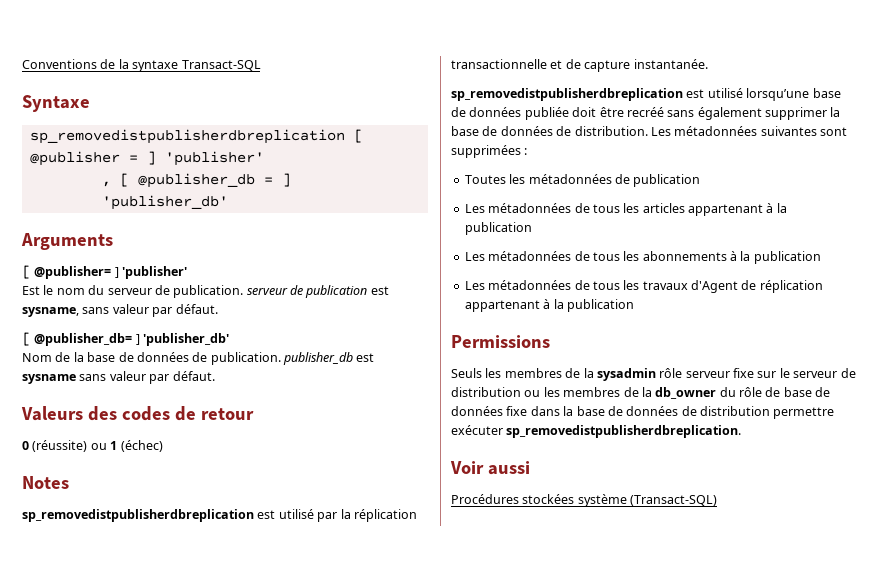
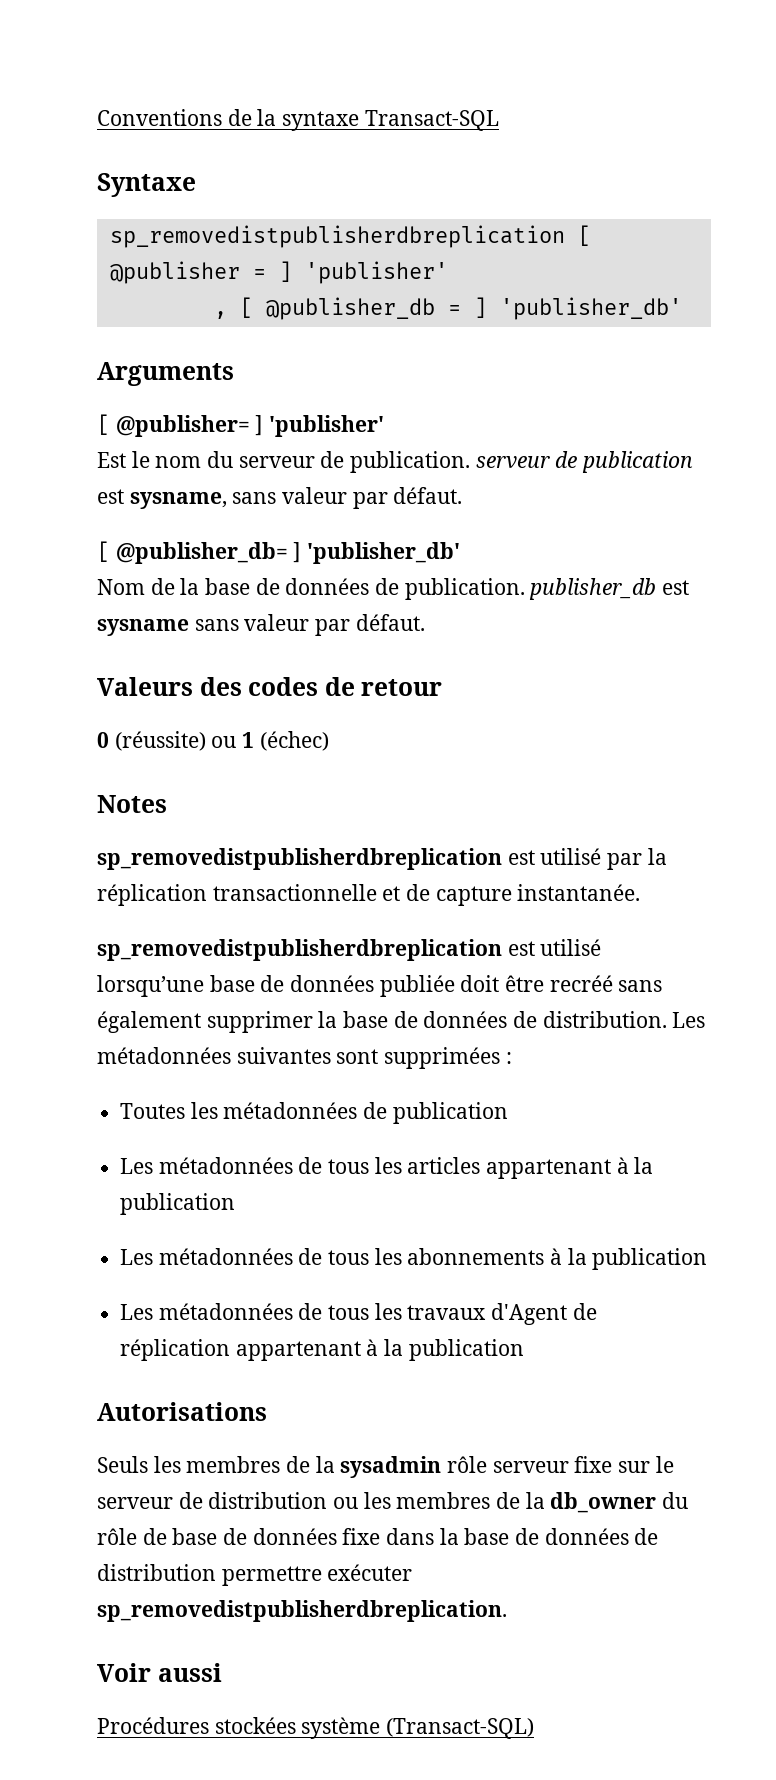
[451,335,550,348] Permissions -> [97,1402,267,1421] Autorisations

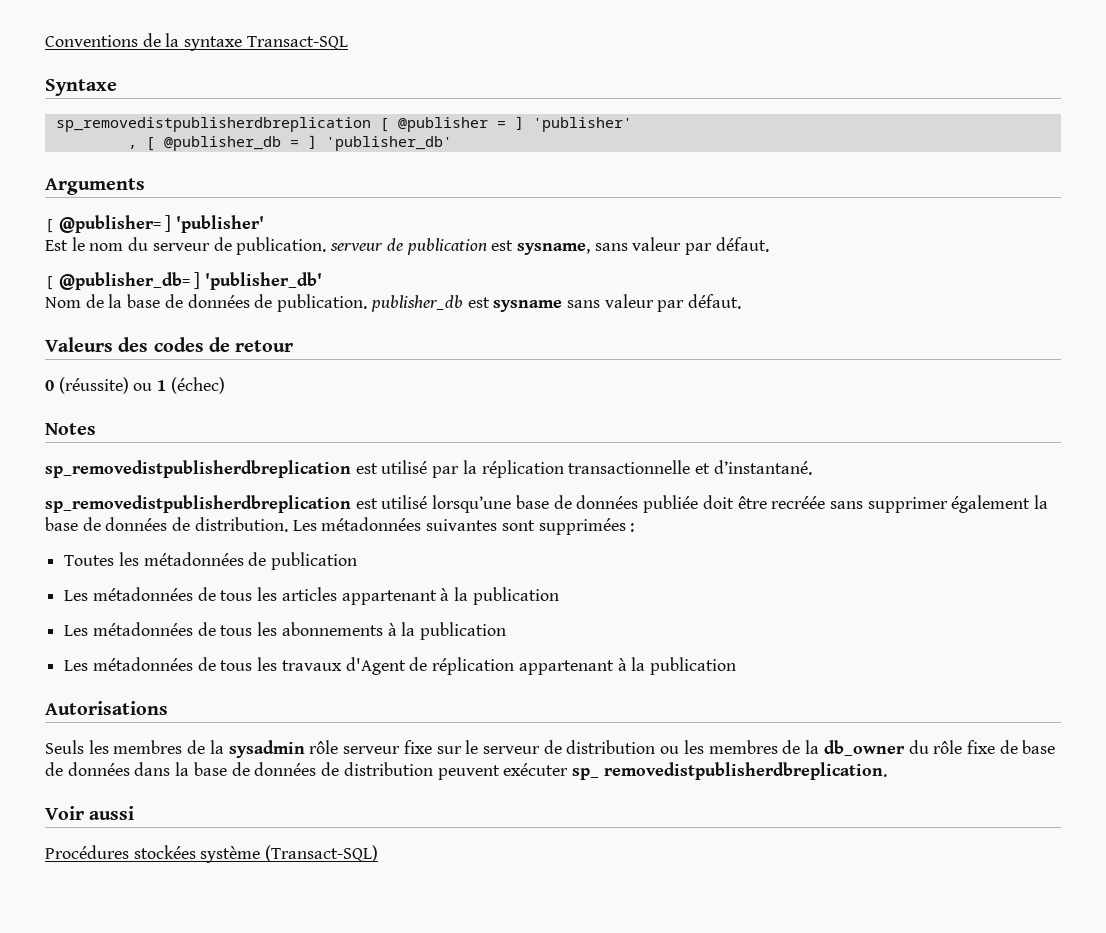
[406,884,641,906] de capture instantanée. -> [713,460,812,475] d’instantané.
[549,975,663,992] [97,1011,313,1033] recréé sans également supprimer -> [771,495,1031,513] recréée sans supprimer également
(137, 1536) none -> [966,740,995,754] fixe
[342,1528,381,1545] fixe -> (130, 769) none
[221,1564,413,1586] [97,1600,507,1622] permettre exécuter sp_removedistpublisherdbreplication. -> [437,762,887,780] peuvent exécuter sp_ removedistpublisherdbreplication.

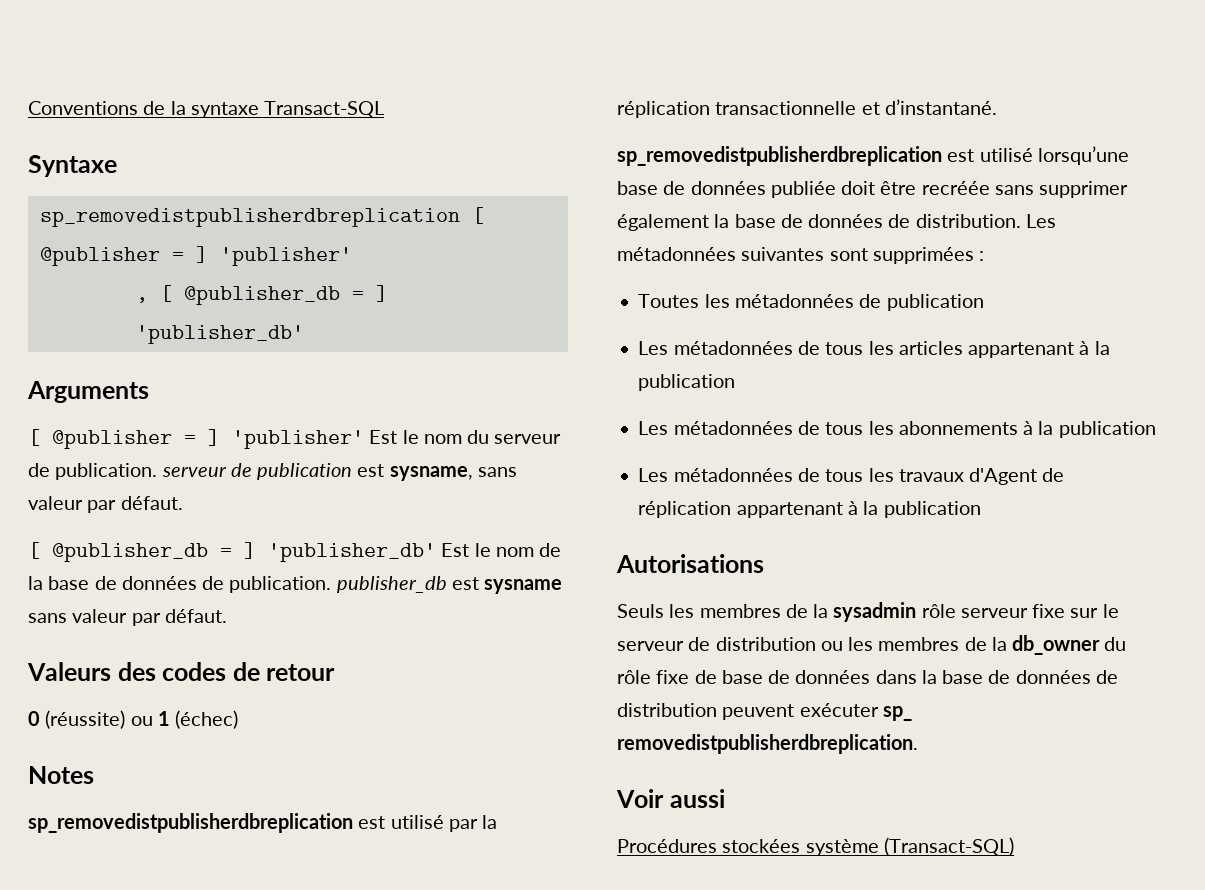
[58,215,265,233] @publisher= ] 'publisher' // -> [52,429,364,449] @publisher = ] 'publisher'
[58,272,323,290] [45,297,81,308] @publisher_db= ] 'publisher_db' // Nom -> [52,542,534,562] @publisher_db = ] 'publisher_db' Est le nom

